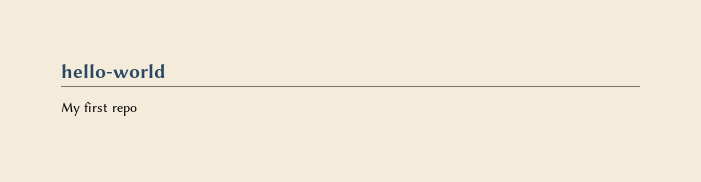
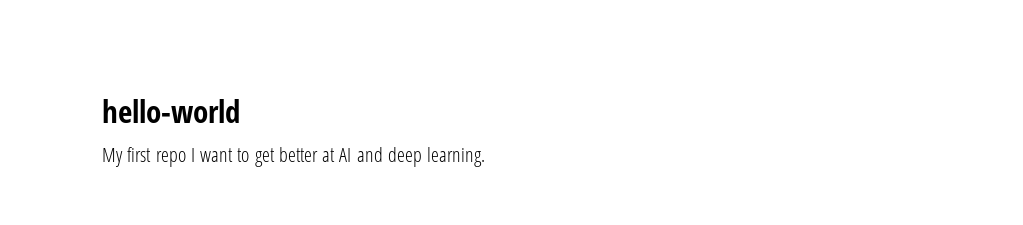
(137, 111) none -> [190,147,486,167] I want to get better at AI and deep learning.

